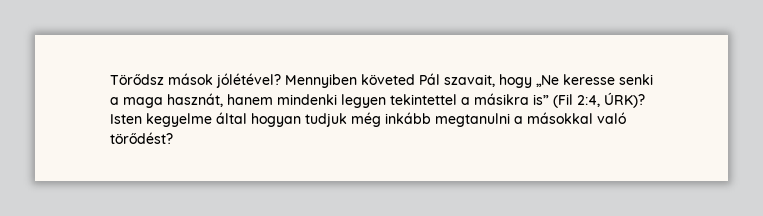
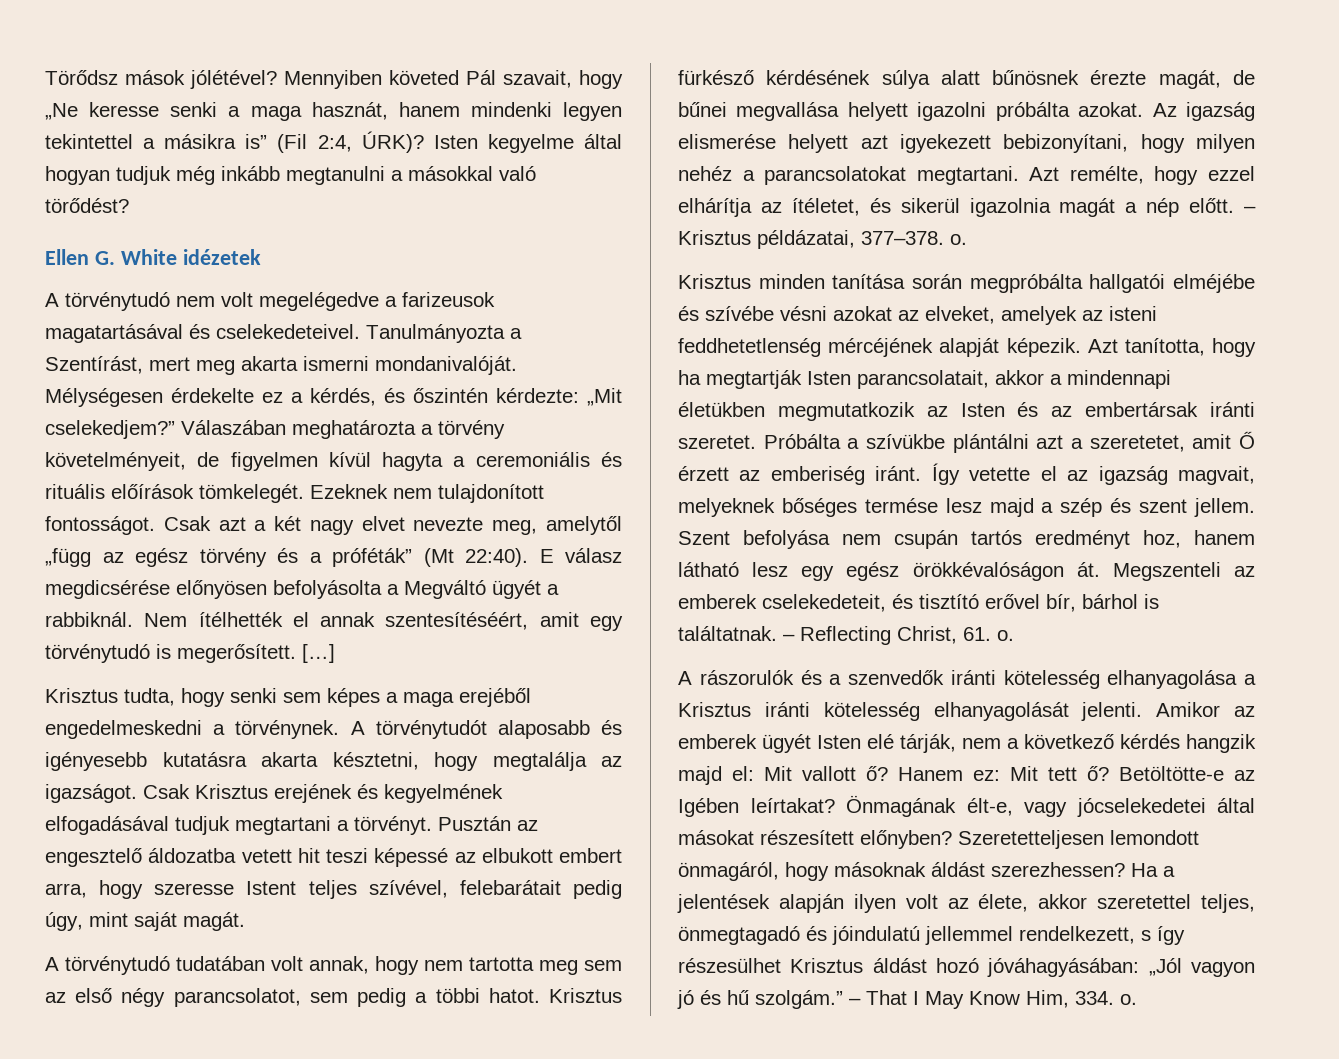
(173, 138) none -> [45,249,261,265] [45,292,495,311] [45,324,522,343] [45,356,517,375] [45,388,622,407] [45,420,505,439] [45,452,622,471] [45,484,544,503] [45,516,622,535] [45,548,622,567] [45,580,559,599] [45,612,623,631] [45,644,335,663] [45,688,531,707] [45,720,622,739] [45,752,622,771] [45,784,503,803] [45,816,538,835] [45,848,622,867] [45,880,622,899] [45,912,245,931] [45,956,622,975] [45,988,622,1007] [678,70,1255,89] [678,102,1255,121] [678,134,1255,153] [678,166,1255,185] [678,198,1256,217] [678,230,967,249] [678,274,1255,293] [678,306,1157,325] [678,338,1256,357] [678,370,1171,389] [678,402,1255,421] [678,431,1255,453] [678,463,1255,485] [678,498,1255,517] [678,530,1255,549] [678,562,1255,581] [678,594,1159,612] [678,626,1014,645] [678,670,1256,689] [678,702,1255,721] [678,734,1256,753] [678,766,1255,785] [678,795,1255,817] [678,830,1199,849] [678,862,1175,881] [677,894,1255,913] [678,926,1185,945] [678,958,1255,977] [677,990,1137,1009] // Ellen G. White idézetek // A törvénytudó nem volt megelégedve a farizeusok magatartásával és cselekedeteivel. Tanulmányozta a Szentírást, mert meg akarta ismerni mondanivalóját. Mélységesen érdekelte ez a kérdés, és őszintén kérdezte: „Mit cselekedjem?” Válaszában meghatározta a törvény követelményeit, de figyelmen kívül hagyta a ceremoniális és rituális előírások tömkelegét. Ezeknek nem tulajdonított fontosságot. Csak azt a két nagy elvet nevezte meg, amelytől „függ az egész törvény és a próféták” (Mt 22:40). E válasz megdicsérése előnyösen befolyásolta a Megváltó ügyét a rabbiknál. Nem ítélhették el annak szentesítéséért, amit egy törvénytudó is megerősített. […] // Krisztus tudta, hogy senki sem képes a maga erejéből engedelmeskedni a törvénynek. A törvénytudót alaposabb és igényesebb kutatásra akarta késztetni, hogy megtalálja az igazságot. Csak Krisztus erejének és kegyelmének elfogadásával tudjuk megtartani a törvényt. Pusztán az engesztelő áldozatba vetett hit teszi képessé az elbukott embert arra, hogy szeresse Istent teljes szívével, felebarátait pedig úgy, mint saját magát. // A törvénytudó tudatában volt annak, hogy nem tartotta meg sem az első négy parancsolatot, sem pedig a többi hatot. Krisztus fürkésző kérdésének súlya alatt bűnösnek érezte magát, de bűnei megvallása helyett igazolni próbálta azokat. Az igazság elismerése helyett azt igyekezett bebizonyítani, hogy milyen nehéz a parancsolatokat megtartani. Azt remélte, hogy ezzel elhárítja az ítéletet, és sikerül igazolnia magát a nép előtt. – Krisztus példázatai, 377–378. o. // Krisztus minden tanítása során megpróbálta hallgatói elméjébe és szívébe vésni azokat az elveket, amelyek az isteni feddhetetlenség mércéjének alapját képezik. Azt tanította, hogy ha megtartják Isten parancsolatait, akkor a mindennapi életükben megmutatkozik az Isten és az embertársak iránti szeretet. Próbálta a szívükbe plántálni azt a szeretetet, amit Ő érzett az emberiség iránt. Így vetette el az igazság magvait, melyeknek bőséges termése lesz majd a szép és szent jellem. Szent befolyása nem csupán tartós eredményt hoz, hanem látható lesz egy egész örökkévalóságon át. Megszenteli az emberek cselekedeteit, és tisztító erővel bír, bárhol is találtatnak. – Reflecting Christ, 61. o. // A rászorulók és a szenvedők iránti kötelesség elhanyagolása a Krisztus iránti kötelesség elhanyagolását jelenti. Amikor az emberek ügyét Isten elé tárják, nem a következő kérdés hangzik majd el: Mit vallott ő? Hanem ez: Mit tett ő? Betöltötte-e az Igében leírtakat? Önmagának élt-e, vagy jócselekedetei által másokat részesített előnyben? Szeretetteljesen lemondott önmagáról, hogy másoknak áldást szerezhessen? Ha a jelentések alapján ilyen volt az élete, akkor szeretettel teljes, önmegtagadó és jóindulatú jellemmel rendelkezett, s így részesülhet Krisztus áldást hozó jóváhagyásában: „Jól vagyon jó és hű szolgám.” – That I May Know Him, 334. o.

